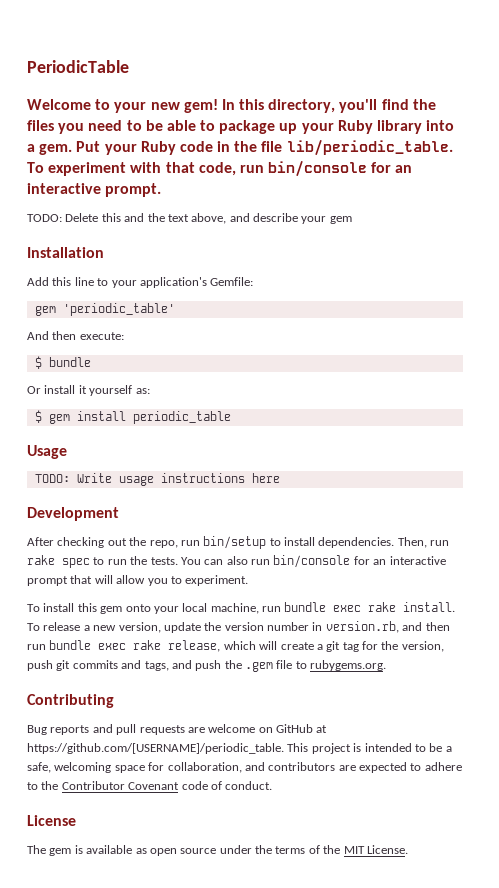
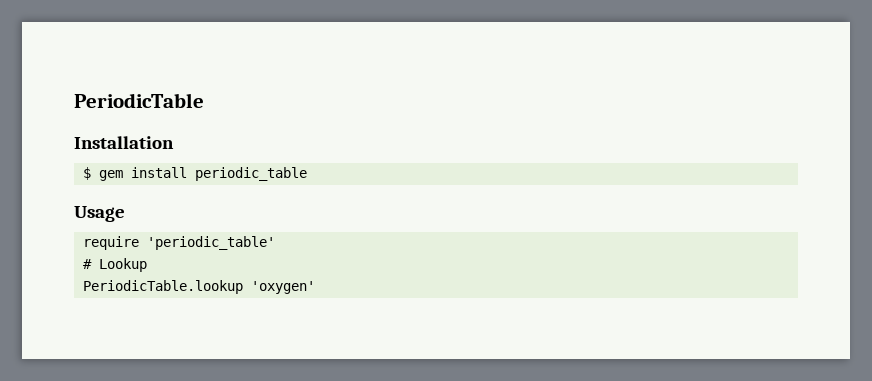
[27,99,436,113] [27,120,455,134] [27,139,453,156] [27,160,413,177] [27,183,162,197] [27,213,352,224] [27,247,104,258] [27,277,254,288] [34,303,175,316] [27,331,124,340] [34,356,91,369] [27,385,150,396] Welcome to your new gem! In this directory, you'll find the files you need to be able to package up your Ruby library into a gem. Put your Ruby code in the file lib/periodic_table. To experiment with that code, run bin/console for an interactive prompt. // TODO: Delete this and the text above, and describe your gem // Installation // Add this line to your application's Gemfile: // gem 'periodic_table' // And then execute: // $ bundle // Or install it yourself as: -> [74,136,174,149] Installation
[34,473,280,486] [27,507,119,521] [27,536,450,549] [27,555,446,568] [27,575,249,586] [27,602,456,614] [27,621,450,633] [27,640,444,652] [27,660,387,672] [27,694,114,708] [27,724,328,735] [27,743,452,754] [27,762,462,773] [27,781,273,790] [27,815,76,826] [27,845,408,856] TODO: Write usage instructions here // Development // After checking out the repo, run bin/setup to install dependencies. Then, run rake spec to run the tests. You can also run bin/console for an interactive prompt that will allow you to experiment. // To install this gem onto your local machine, run bundle exec rake install. To release a new version, update the version number in version.rb, and then run bundle exec rake release, which will create a git tag for the version, push git commits and tags, and push the .gem file to rubygems.org. // Contributing // Bug reports and pull requests are welcome on GitHub at https://github.com/[USERNAME]/periodic_table. This project is intended to be a safe, welcoming space for collaboration, and contributors are expected to adhere to the Contributor Covenant code of conduct. // License // The gem is available as open source under the terms of the MIT License. -> [83,236,276,250] [83,258,148,272] [83,280,316,294] require 'periodic_table' // # Lookup // PeriodicTable.lookup 'oxygen'

